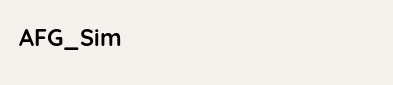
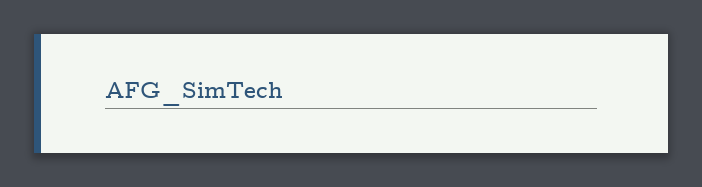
[19,28,122,50] AFG_Sim -> [105,82,283,106] AFG_SimTech

